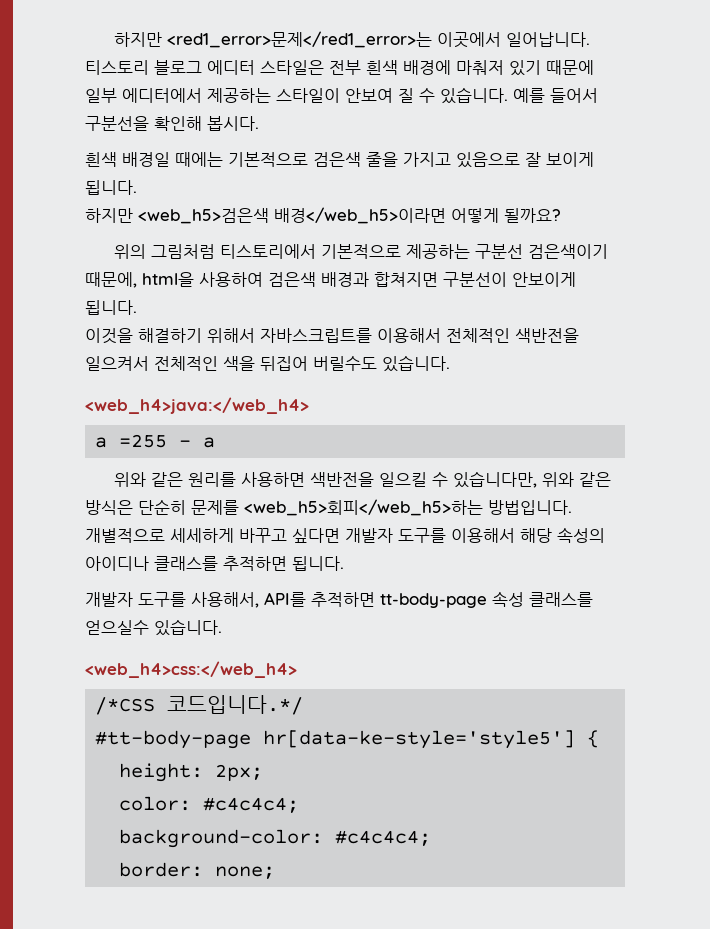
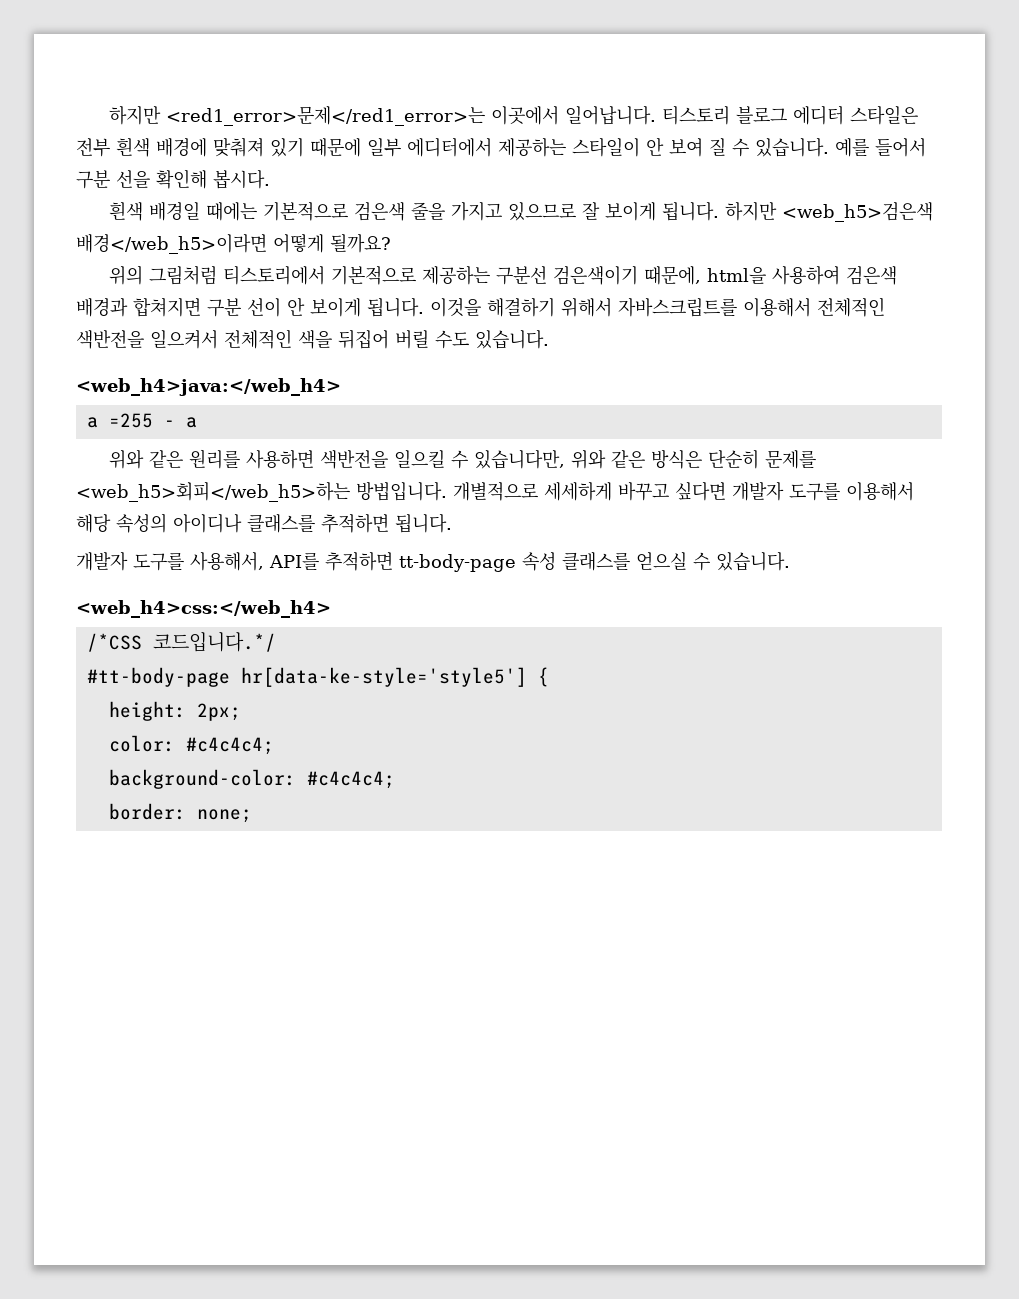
[456,60,504,75] 마춰저 -> [213,137,264,157] 맞춰져
[345,88,393,103] 안보여 -> [646,137,703,157] 안 보여
[85,116,149,131] 구분선을 -> [76,170,150,189] 구분 선을
[456,152,520,168] 있음으로 -> [508,202,577,221] 있으므로
(137, 187) // -> (720, 211) none
[443,272,576,287] [85,300,137,315] 구분선이 안보이게 됩니다. // -> [207,297,424,317] 구분 선이 안 보이게 됩니다.
[313,356,377,371] 버릴수도 -> [395,330,469,349] 버릴 수도
[85,620,149,635] 얻으실수 -> [636,552,710,571] 얻으실 수

